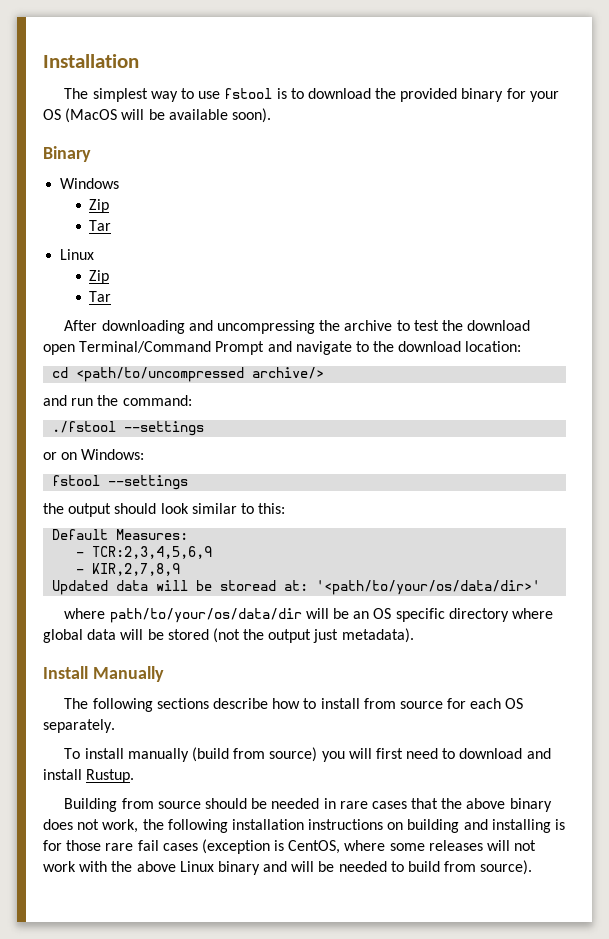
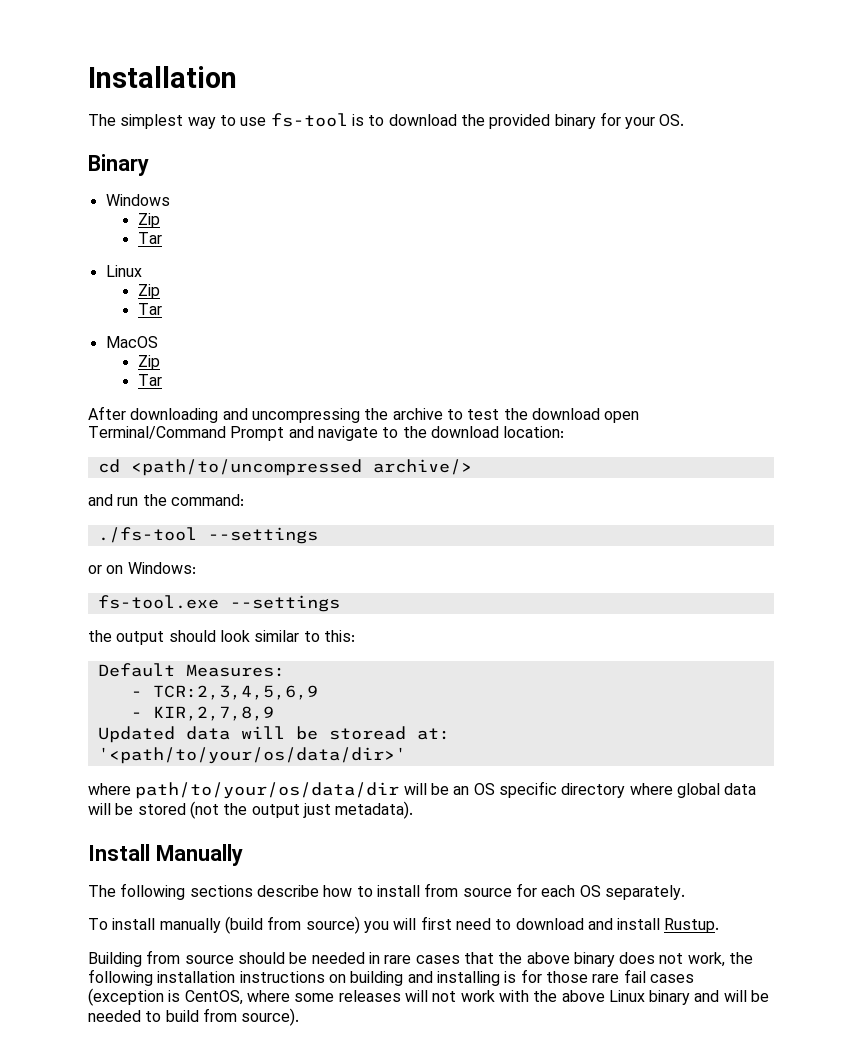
[224,88,273,99] fstool -> [270,113,348,127] fs-tool
[43,108,271,123] OS (MacOS will be available soon). -> [659,114,685,126] OS.
(112, 296) none -> [105,336,158,348] [137,355,160,370] [137,374,162,386] // MacOS // Zip // Tar
[52,421,117,433] ./fstool -> [97,527,197,543] ./fs-tool
[52,475,101,486] fstool -> [97,595,219,609] fs-tool.exe

